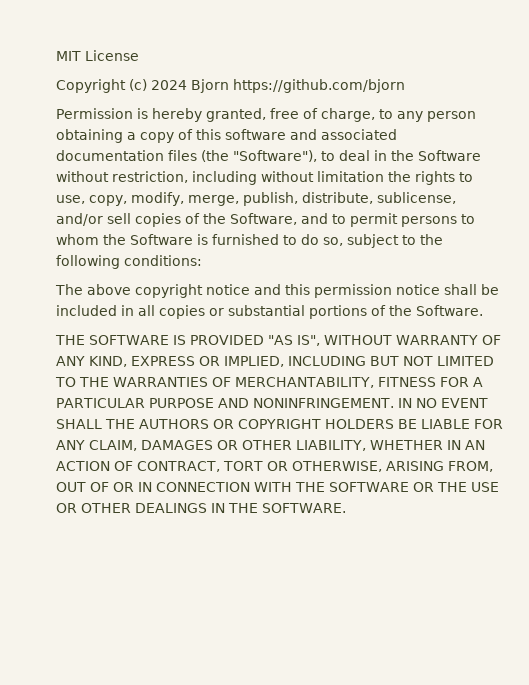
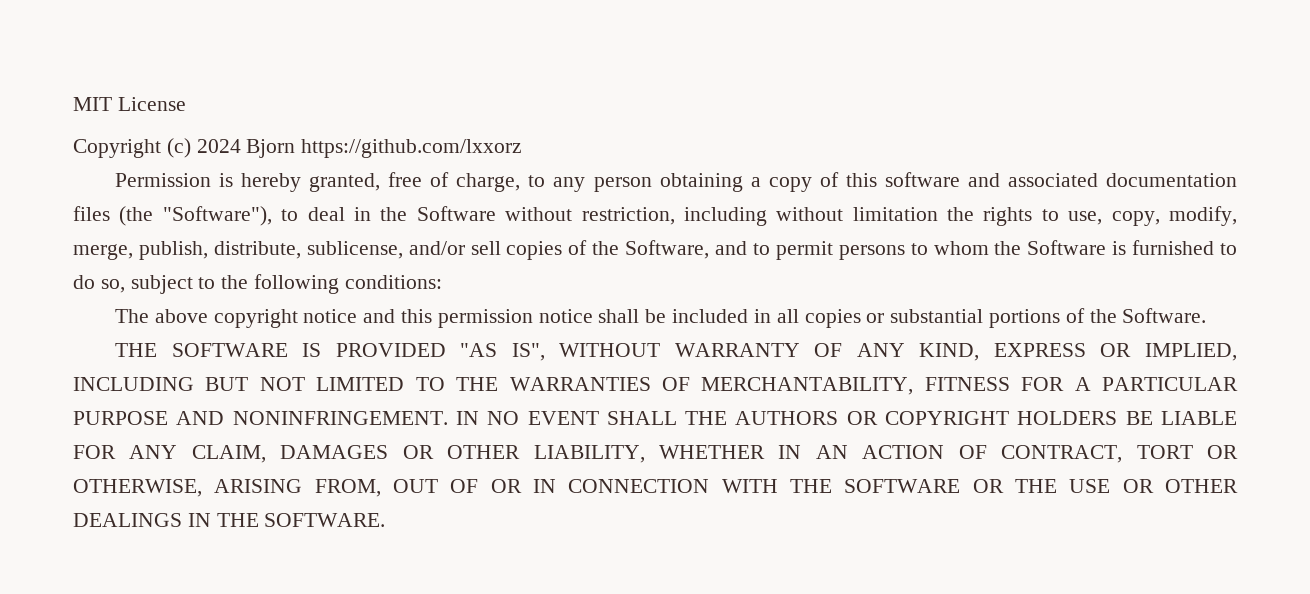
[233,79,405,93] https://github.com/bjorn -> [301,139,523,158] https://github.com/lxxorz

